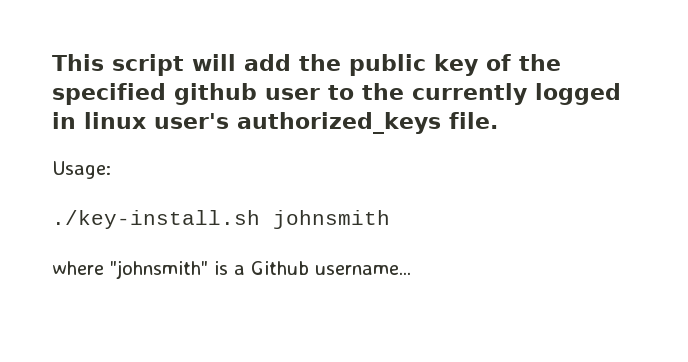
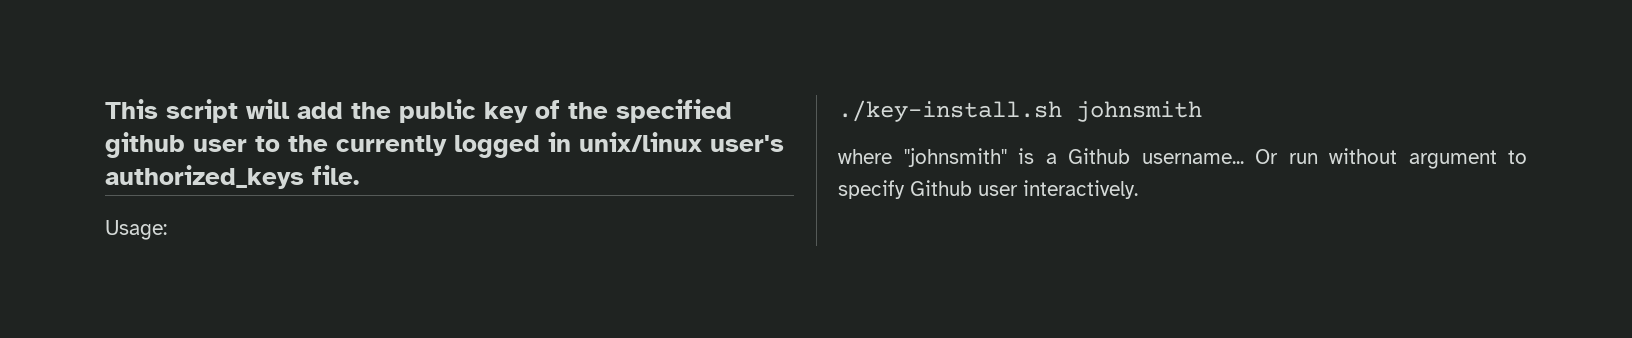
[84,112,146,129] linux -> [579,132,702,152] unix/linux
(411, 270) none -> [1255,148,1527,169] [838,180,1138,199] Or run without argument to specify Github user interactively.

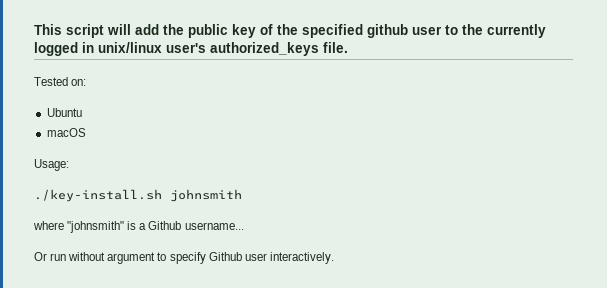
(359, 175) none -> [34,77,87,86] [46,108,82,117] [46,128,86,137] // Tested on: // Ubuntu // macOS
(1244, 158) none -> (244, 226) //

